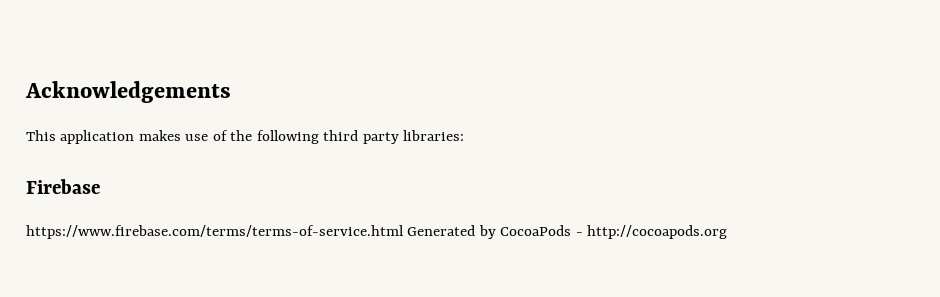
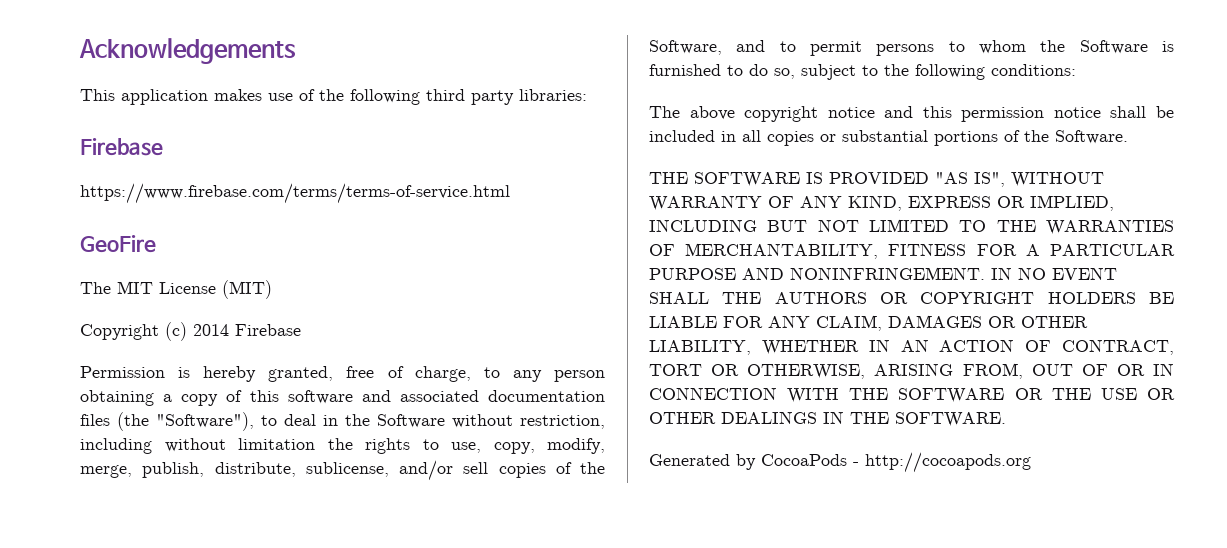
(404, 232) none -> [80,235,156,253] [80,280,272,299] [80,322,301,341] [80,366,605,382] [80,390,605,406] [80,412,605,431] [80,438,605,454] [80,460,605,481] [649,40,1174,56] [649,64,1076,80] [649,106,1174,122] [649,130,1128,146] [649,172,1104,187] [649,195,1114,211] [649,219,1174,235] [649,243,1175,259] [649,267,1117,280] [649,292,1174,304] [649,315,1088,331] [649,339,1174,355] [649,363,1174,379] [649,387,1175,403] [649,411,1006,427] // GeoFire // The MIT License (MIT) // Copyright (c) 2014 Firebase // Permission is hereby granted, free of charge, to any person obtaining a copy of this software and associated documentation files (the "Software"), to deal in the Software without restriction, including without limitation the rights to use, copy, modify, merge, publish, distribute, sublicense, and/or sell copies of the Software, and to permit persons to whom the Software is furnished to do so, subject to the following conditions: // The above copyright notice and this permission notice shall be included in all copies or substantial portions of the Software. // THE SOFTWARE IS PROVIDED "AS IS", WITHOUT WARRANTY OF ANY KIND, EXPRESS OR IMPLIED, INCLUDING BUT NOT LIMITED TO THE WARRANTIES OF MERCHANTABILITY, FITNESS FOR A PARTICULAR PURPOSE AND NONINFRINGEMENT. IN NO EVENT SHALL THE AUTHORS OR COPYRIGHT HOLDERS BE LIABLE FOR ANY CLAIM, DAMAGES OR OTHER LIABILITY, WHETHER IN AN ACTION OF CONTRACT, TORT OR OTHERWISE, ARISING FROM, OUT OF OR IN CONNECTION WITH THE SOFTWARE OR THE USE OR OTHER DEALINGS IN THE SOFTWARE. //

